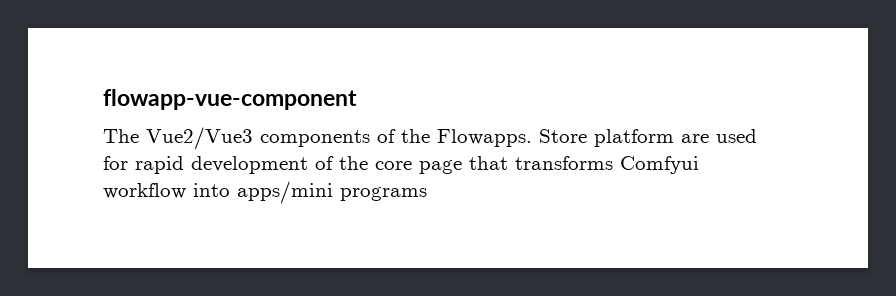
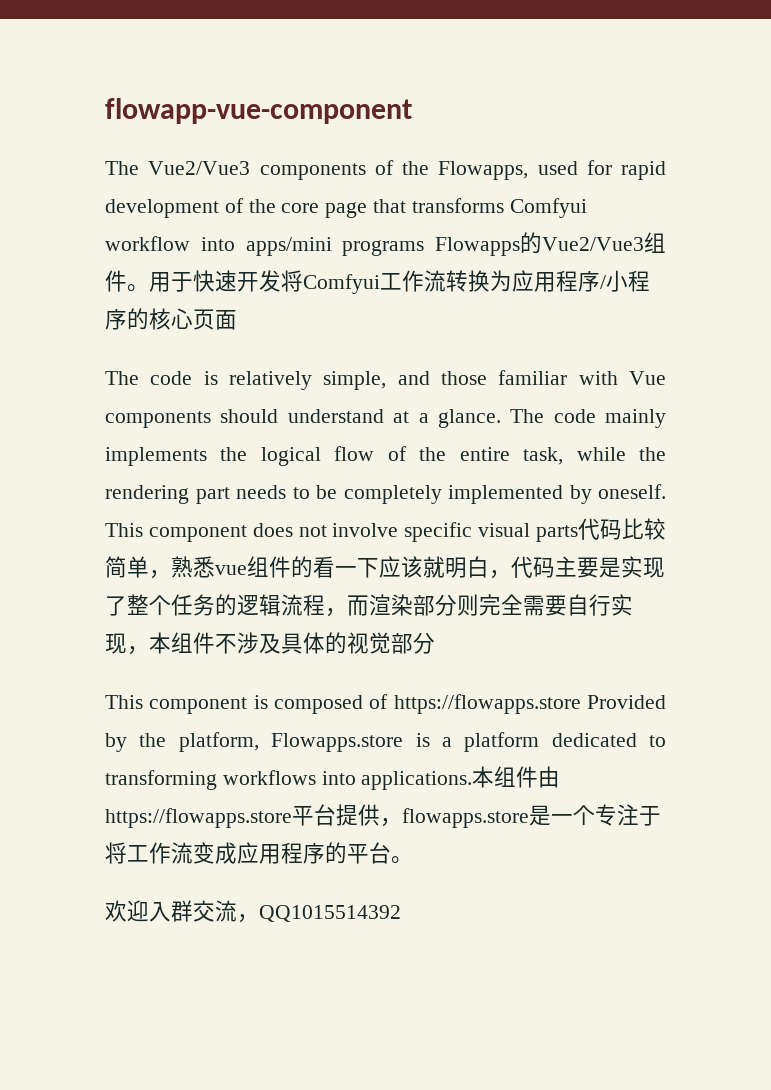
[437,129,709,147] Flowapps. Store platform are -> [438,161,529,180] Flowapps,
(427, 194) none -> [435,232,666,256] [105,270,650,294] [105,308,237,330] [105,370,666,390] [105,409,666,428] [105,446,667,466] [105,484,666,504] [105,518,666,542] [105,556,665,579] [105,594,633,617] [105,632,435,655] [105,694,666,714] [105,732,666,752] [105,766,561,790] [105,804,661,828] [105,842,413,864] [105,900,401,923] Flowapps的Vue2/Vue3组件。用于快速开发将Comfyui工作流转换为应用程序/小程序的核心页面 // The code is relatively simple, and those familiar with Vue components should understand at a glance. The code mainly implements the logical flow of the entire task, while the rendering part needs to be completely implemented by oneself. This component does not involve specific visual parts代码比较简单，熟悉vue组件的看一下应该就明白，代码主要是实现了整个任务的逻辑流程，而渲染部分则完全需要自行实现，本组件不涉及具体的视觉部分 // This component is composed of https://flowapps.store Provided by the platform, Flowapps.store is a platform dedicated to transforming workflows into applications.本组件由https://flowapps.store平台提供，flowapps.store是一个专注于将工作流变成应用程序的平台。 // 欢迎入群交流，QQ1015514392

